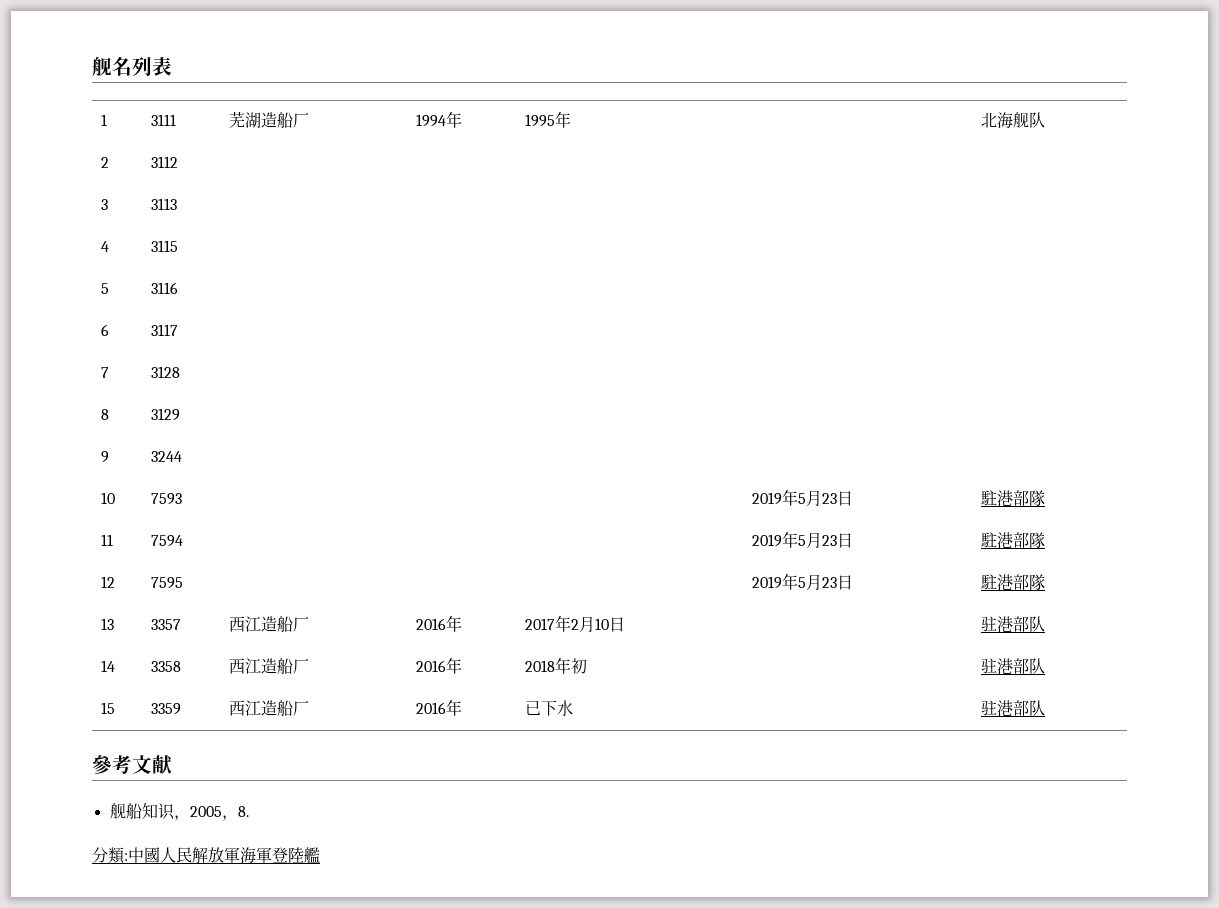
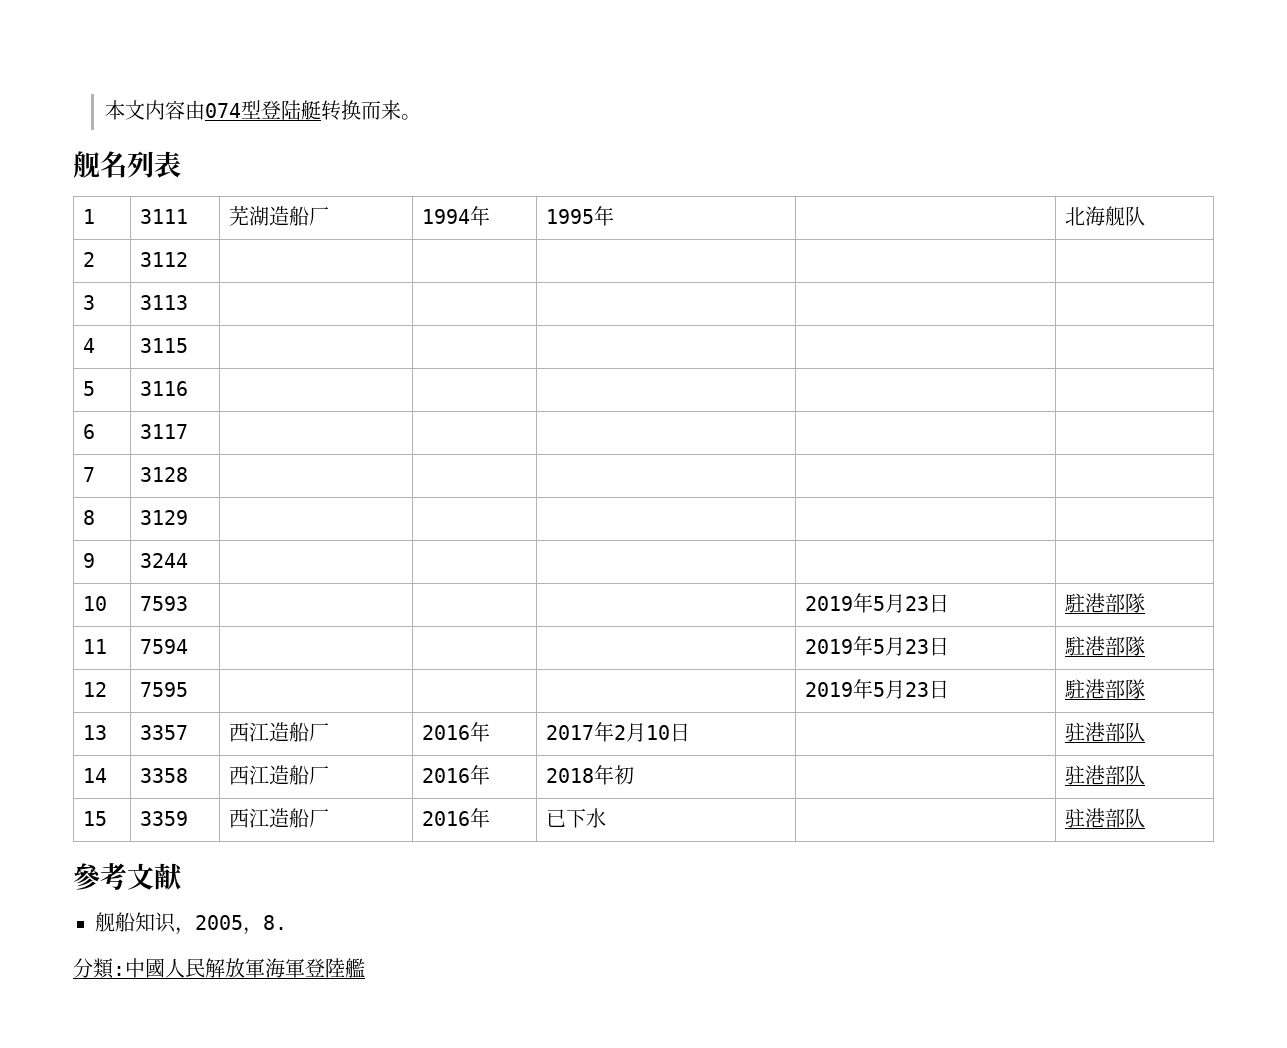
(92, 66) none -> [104,100,421,121] 本文内容由074型登陆艇转换而来。 //

